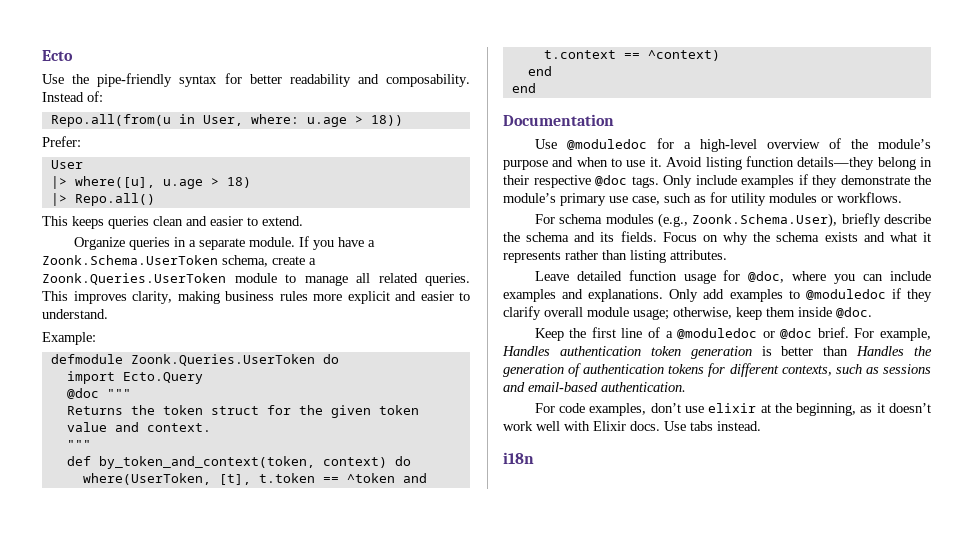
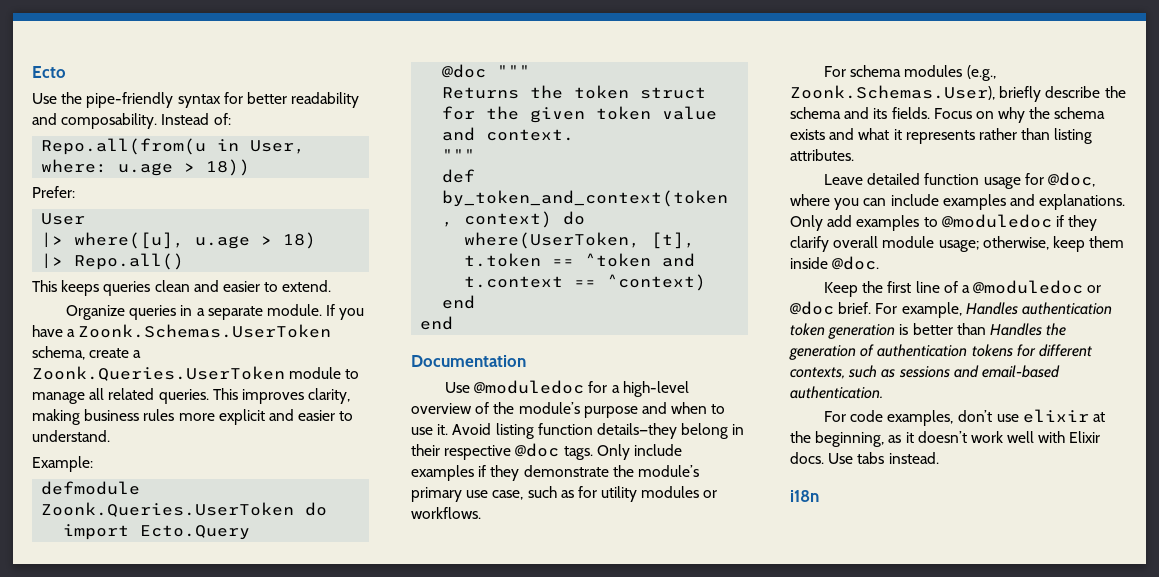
[42,255,218,265] Zoonk.Schema.UserToken -> [78,324,332,338] Zoonk.Schemas.UserToken
[692,213,838,228] Zoonk.Schema.User), -> [790,85,995,100] Zoonk.Schemas.User),

